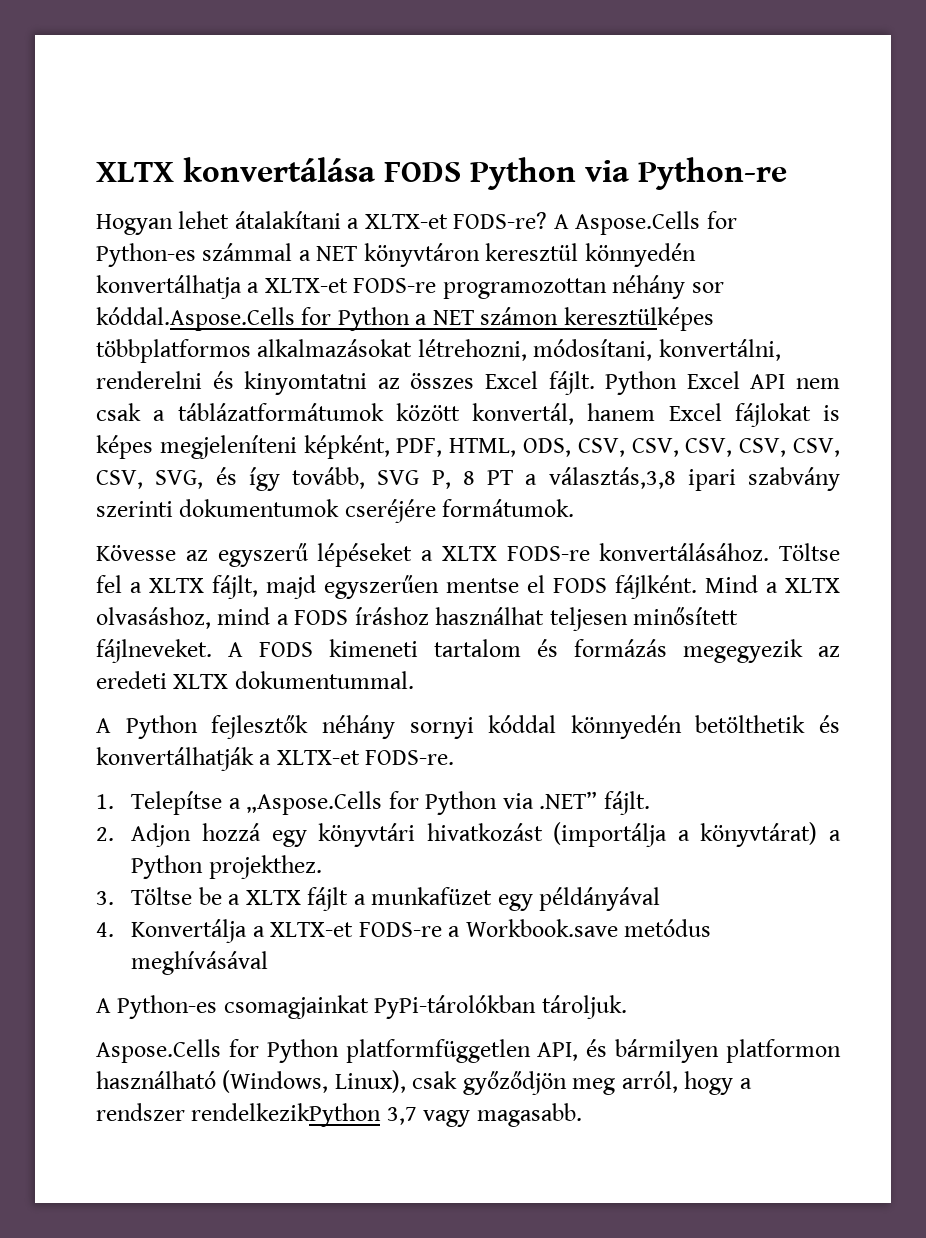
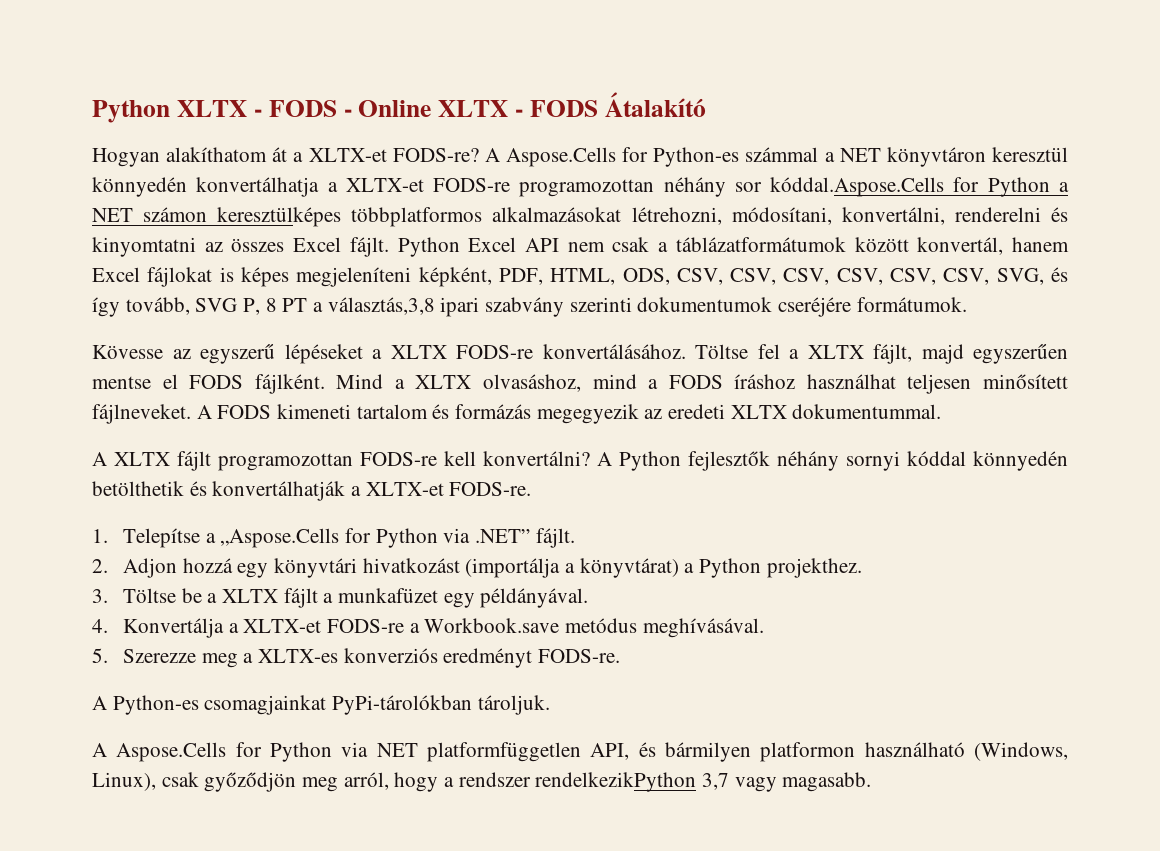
[96,157,787,190] XLTX konvertálása FODS Python via Python-re -> [92,92,706,123] Python XLTX - FODS - Online XLTX - FODS Átalakító
[178,211,341,229] lehet átalakítani -> [166,147,288,162] alakíthatom át
(111, 725) none -> [114,451,612,471] XLTX fájlt programozottan FODS-re kell konvertálni? A
[539,887,661,911] példányával -> [480,588,589,608] példányával.
[131,951,269,975] meghívásával -> [642,618,764,638] [92,648,620,668] meghívásával. // 5. Szerezze meg a XLTX-es konverziós eredményt FODS-re.
(627, 1007) none -> [92,743,107,757] A
(339, 1051) none -> [341,742,418,757] via NET

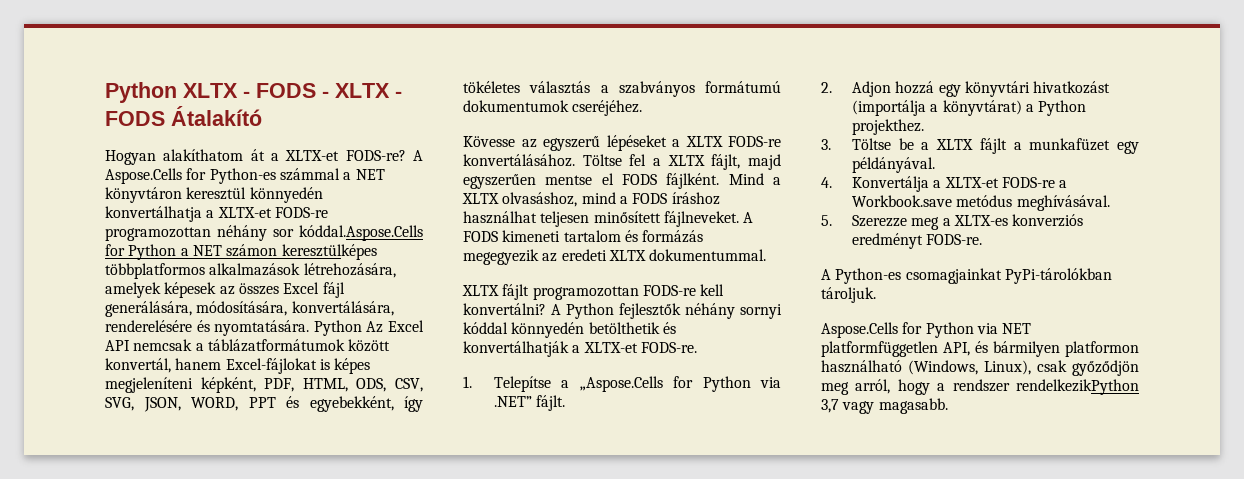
[358,100,432,117] Online -> (329, 94) none
[492,207,1068,225] [92,237,650,257] alkalmazásokat létrehozni, módosítani, konvertálni, renderelni és kinyomtatni az összes Excel fájlt. Python Excel API nem csak -> [209,263,396,278] [105,282,345,298] [105,301,394,317] [105,320,424,336] [105,339,193,351] alkalmazások létrehozására, amelyek képesek az összes Excel fájl generálására, módosítására, konvertálására, renderelésére és nyomtatására. Python Az Excel API nemcsak
[92,267,213,287] Excel fájlokat -> [225,358,317,374] Excel-fájlokat
[730,267,1068,285] [92,297,967,317] CSV, CSV, CSV, CSV, CSV, SVG, és így tovább, SVG P, 8 PT a választás,3,8 ipari szabvány szerinti dokumentumok cseréjére formátumok. -> [105,396,423,412] [463,81,781,97] [463,100,643,116] SVG, JSON, WORD, PPT és egyebekként, így tökéletes választás a szabványos formátumú dokumentumok cseréjéhez.
[92,452,107,466] A -> (767, 255) none
[92,743,107,757] A -> (876, 295) none

